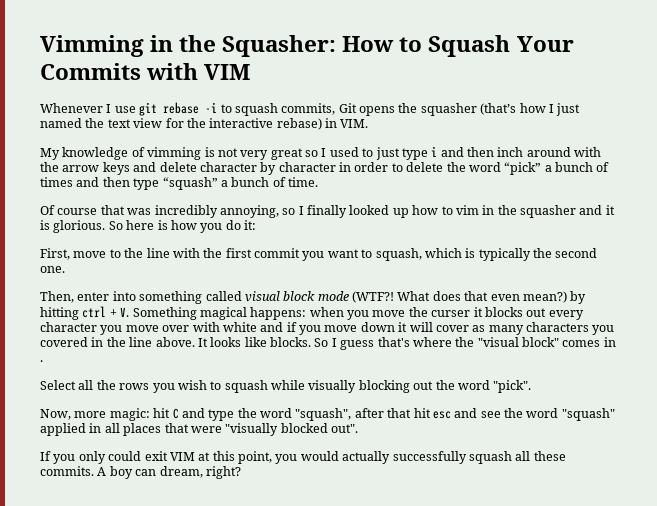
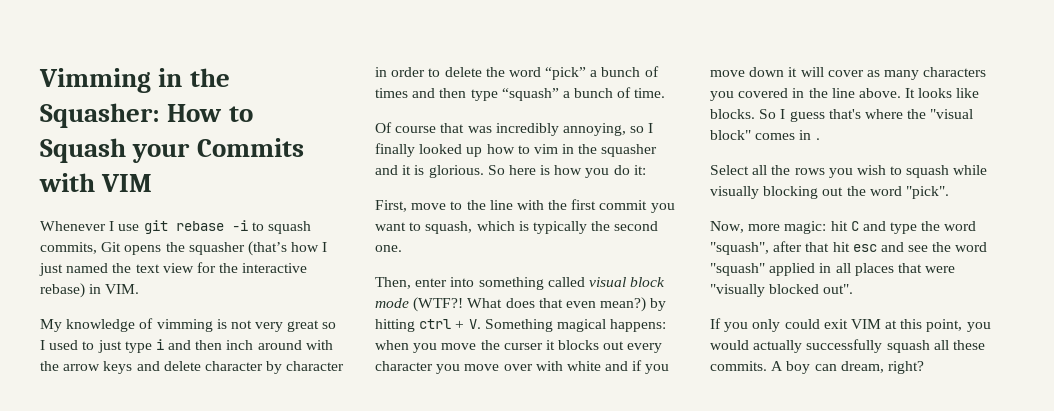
[516,36,574,52] Your -> [132,143,191,163] your

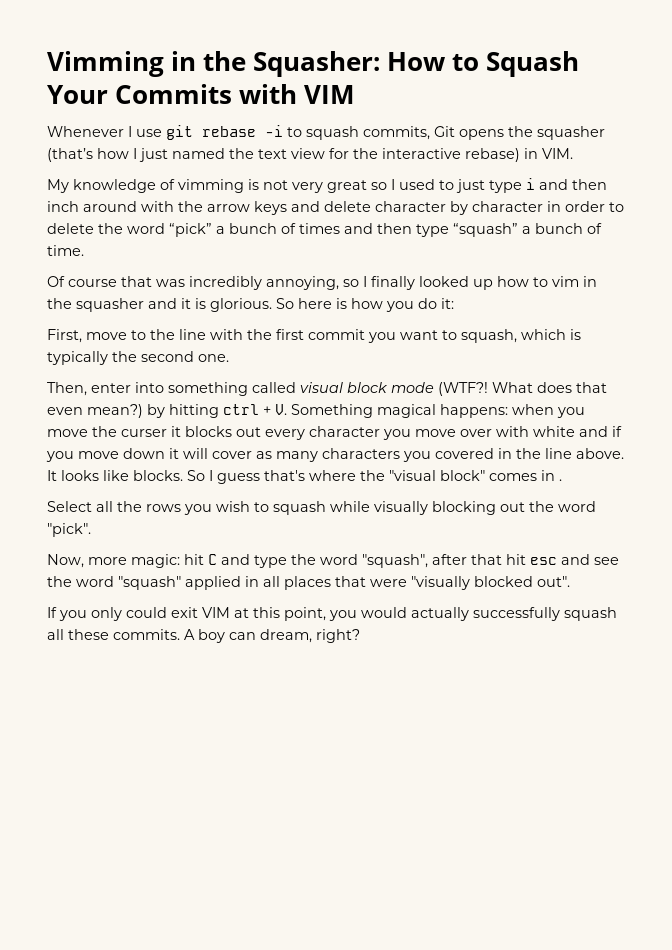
[132,143,191,163] your -> [47,85,108,104] Your

